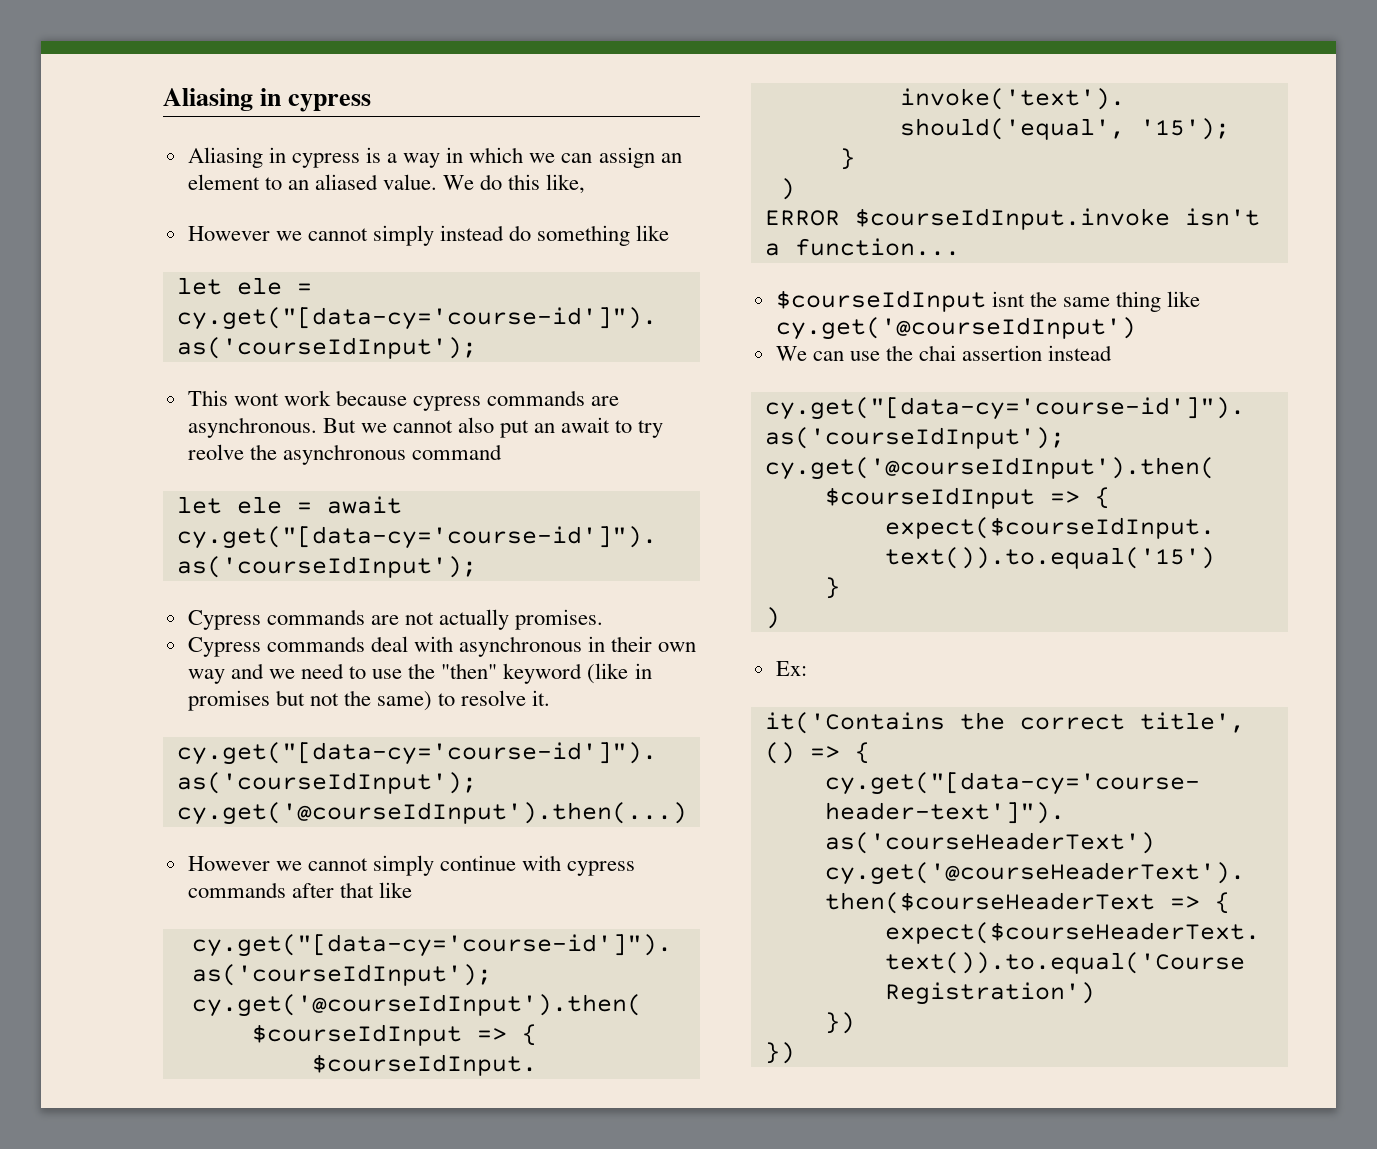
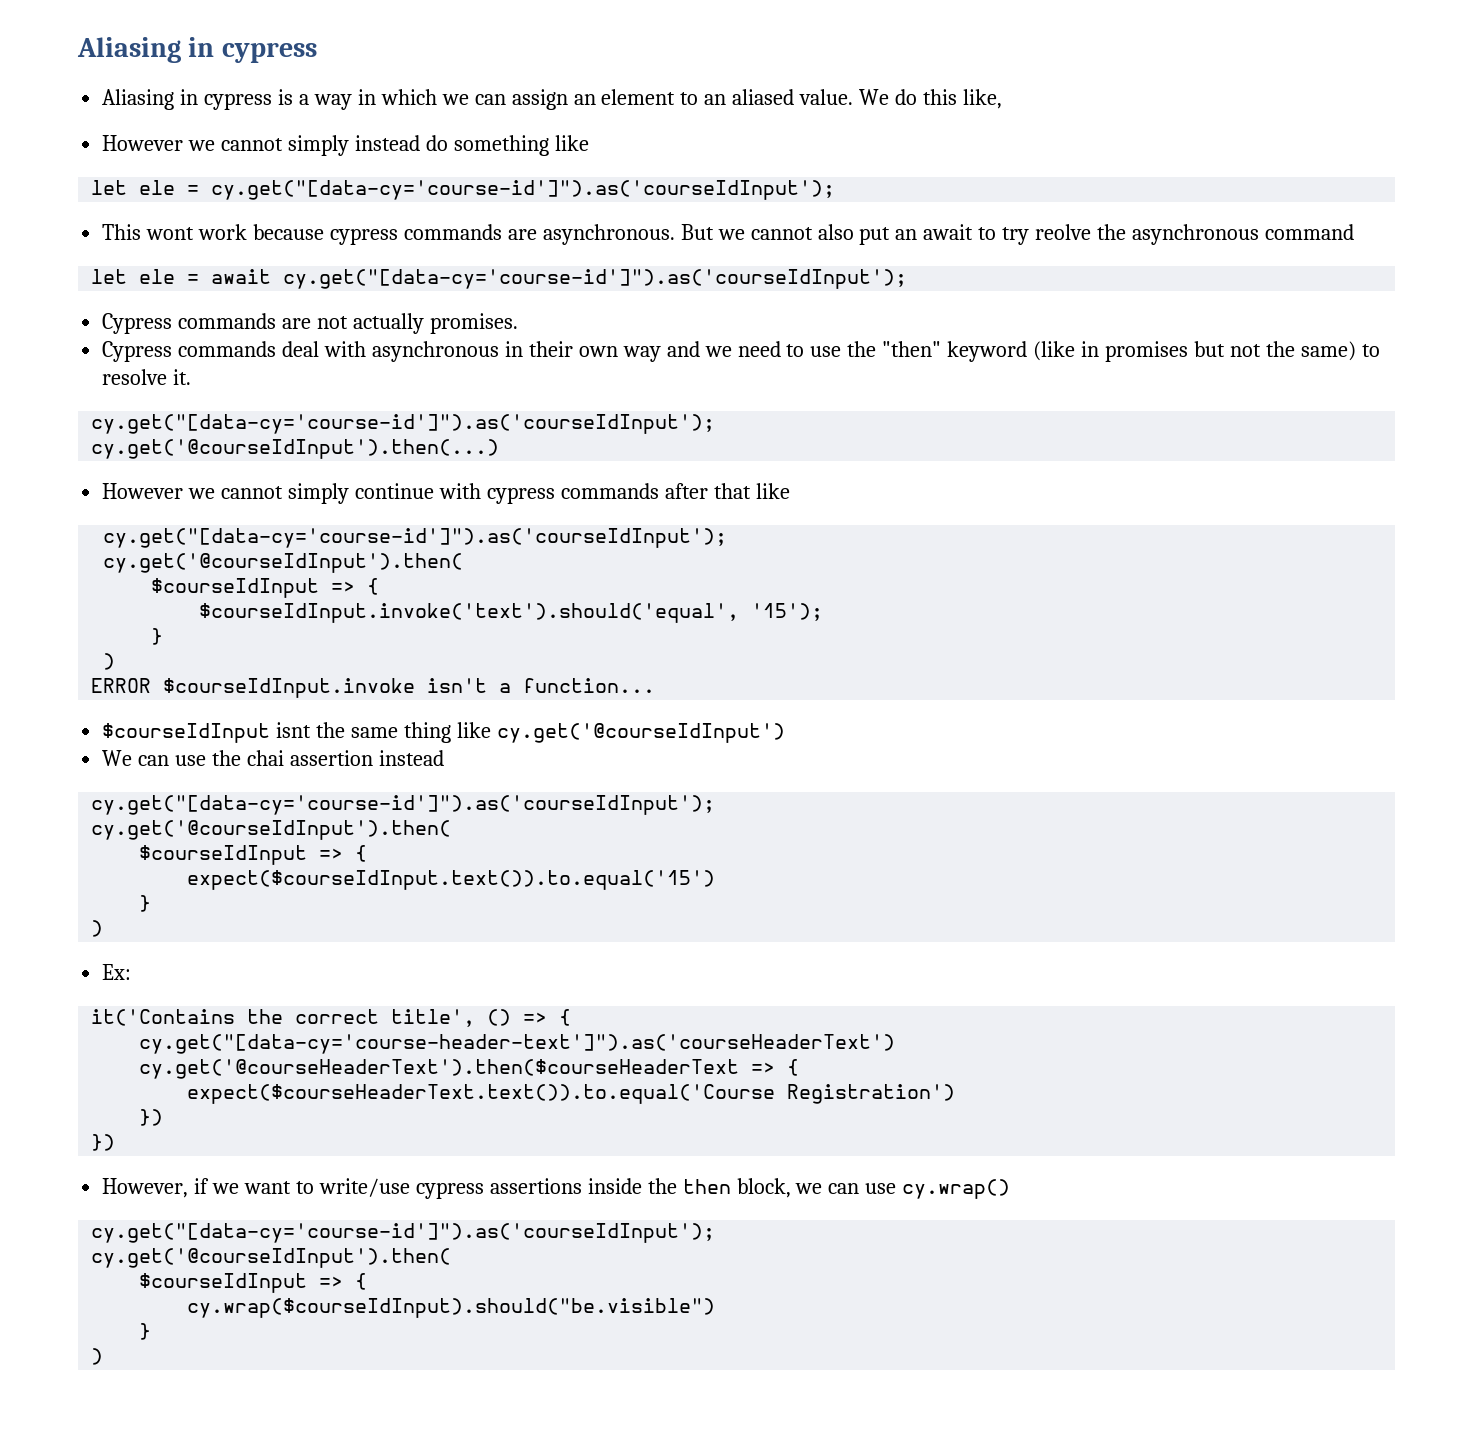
(795, 1053) none -> [102,1178,1011,1199] [91,1223,716,1243] [91,1248,452,1268] [139,1273,368,1293] [187,1298,716,1318] [139,1323,152,1340] [91,1348,104,1365] // However, if we want to write/use cypress assertions inside the then block, we can use cy.wrap() // cy.get("[data-cy='course-id']").as('courseIdInput'); // cy.get('@courseIdInput').then( // $courseIdInput => { // cy.wrap($courseIdInput).should("be.visible") // } // )

